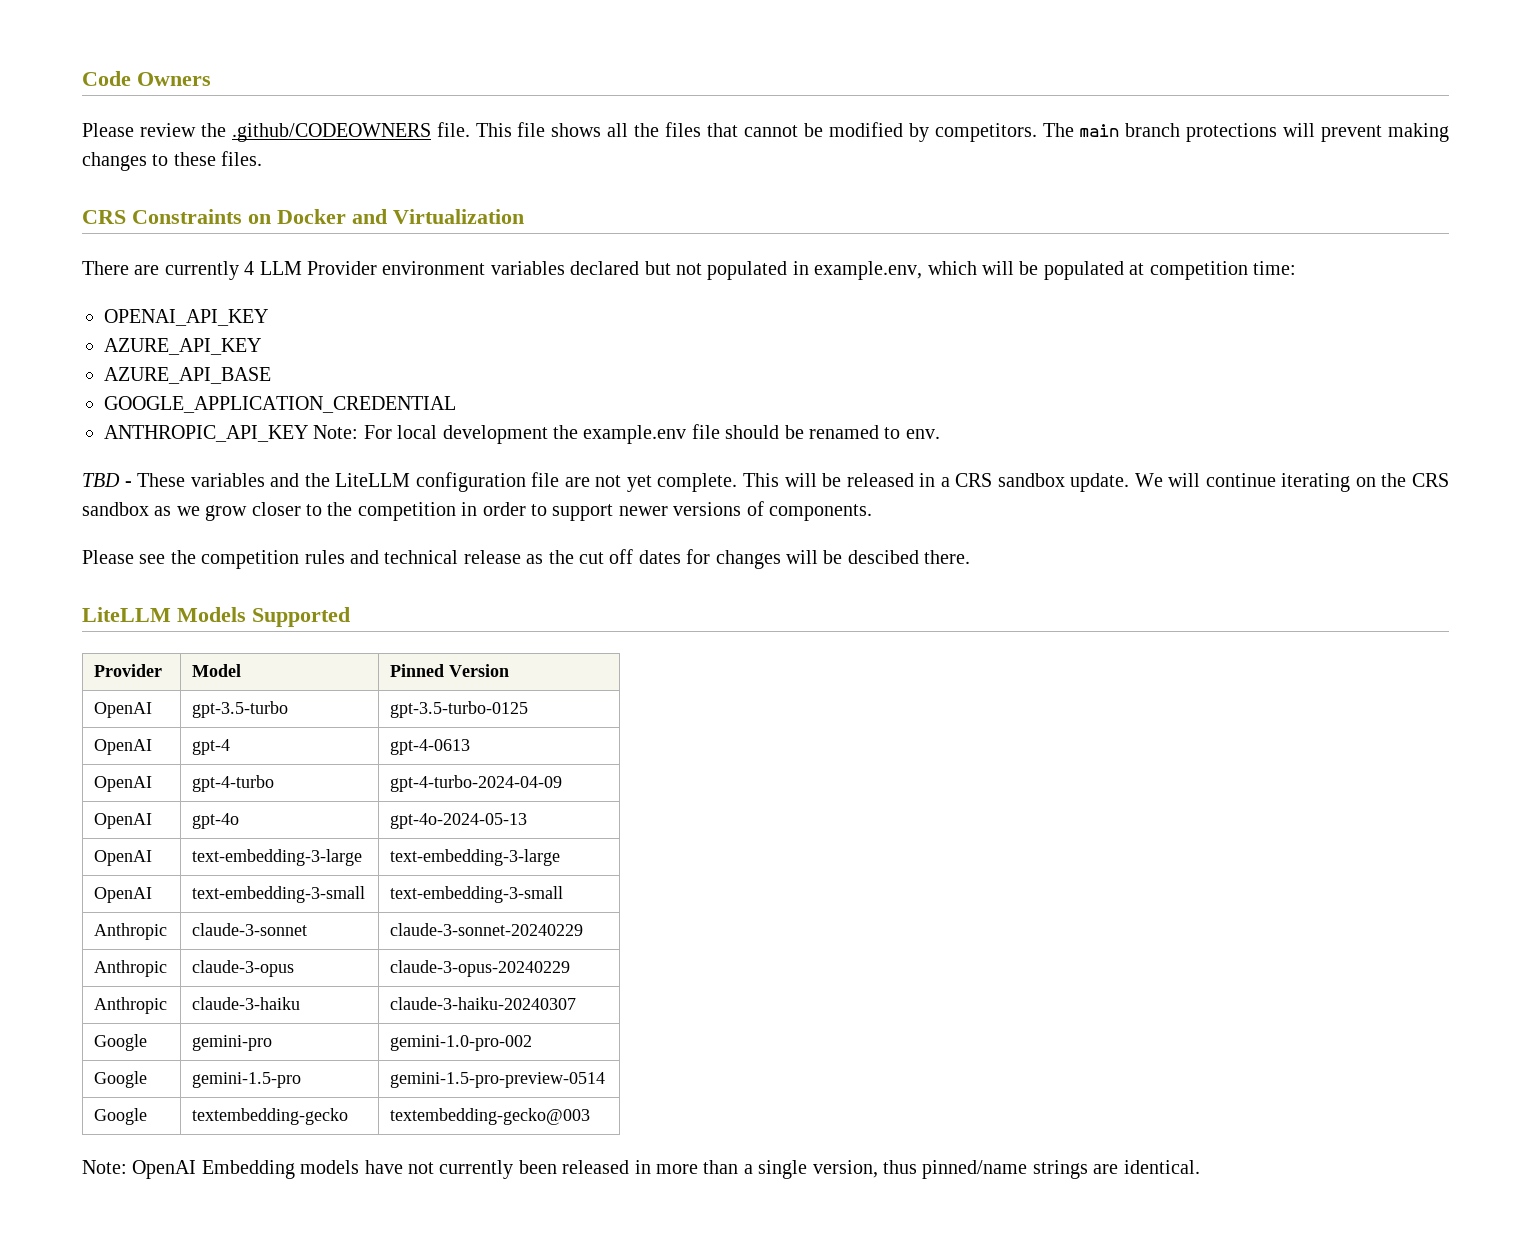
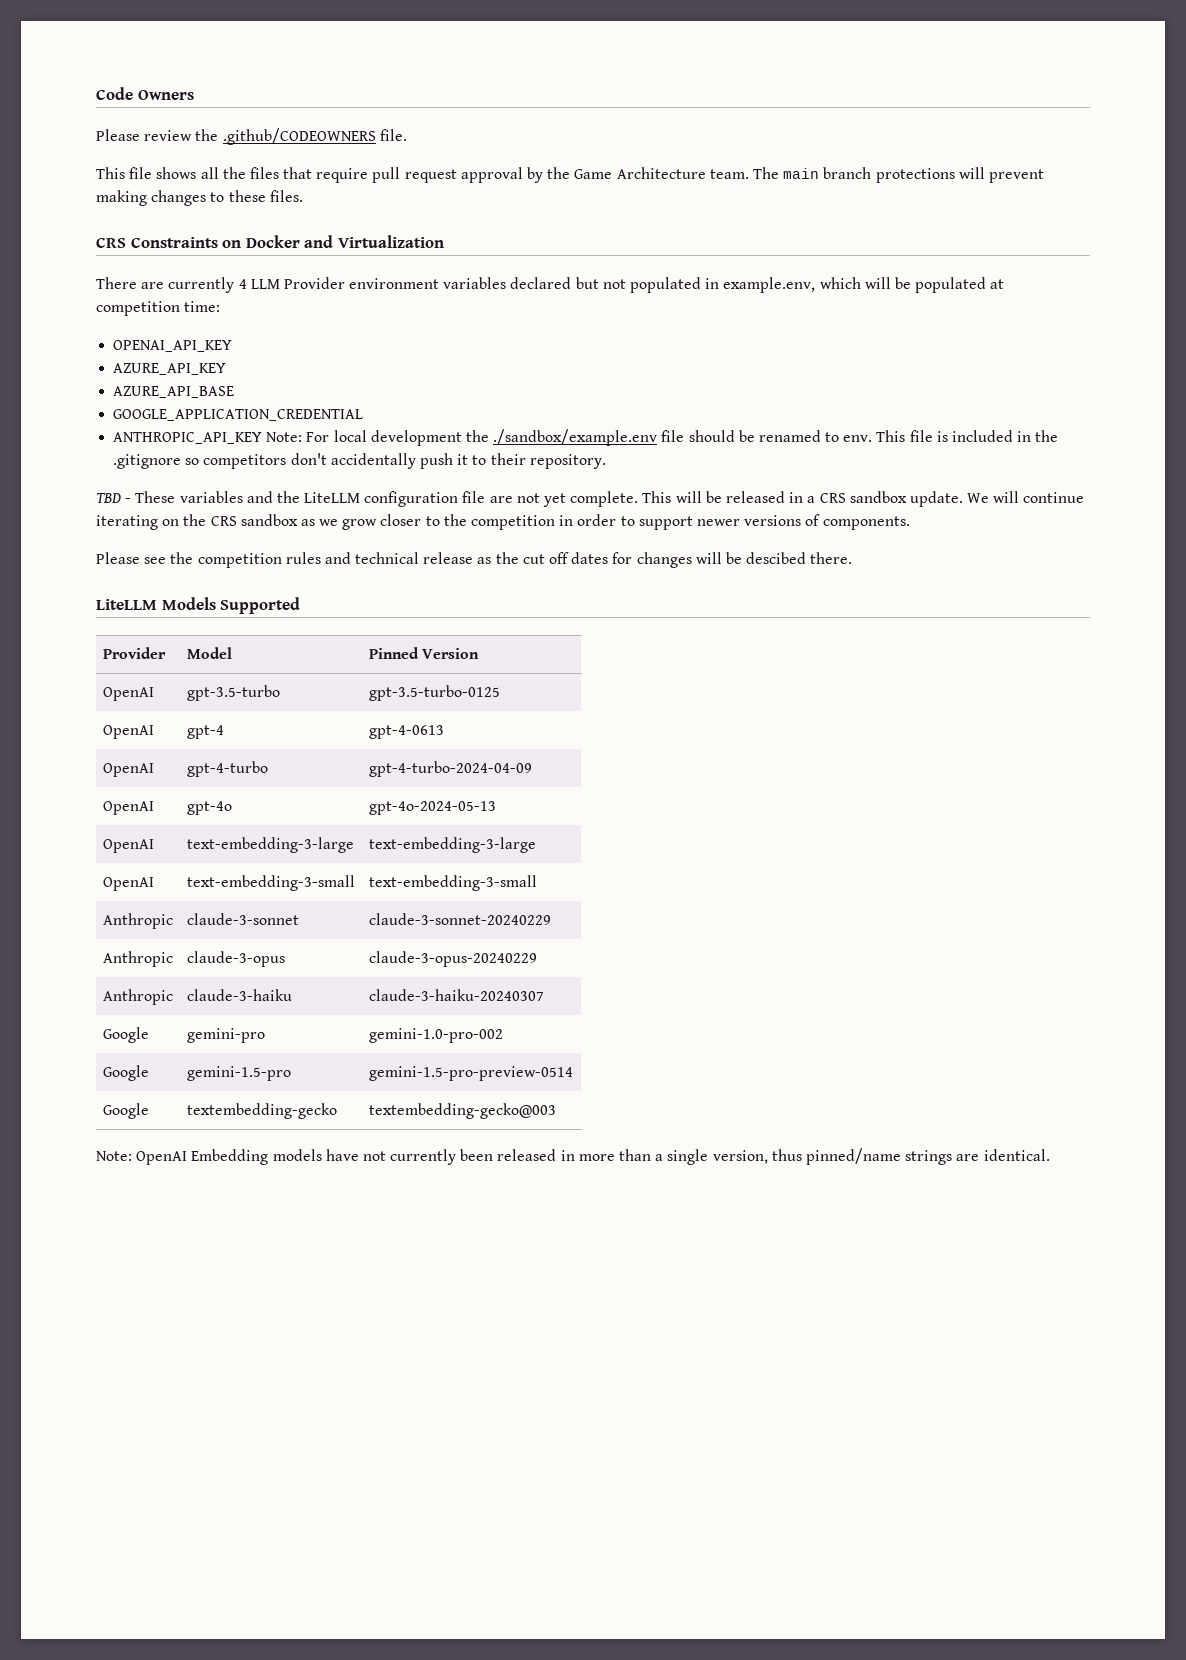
(470, 129) none -> (407, 135) //
[743,122,1037,142] cannot be modified by competitors. -> [316,167,749,183] require pull request approval by the Game Architecture team.
[583,425,687,444] example.env -> [493,429,658,446] ./sandbox/example.env
(940, 434) none -> [876,430,1059,442] [113,453,606,469] This file is included in the .gitignore so competitors don't accidentally push it to their repository.

